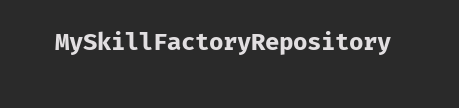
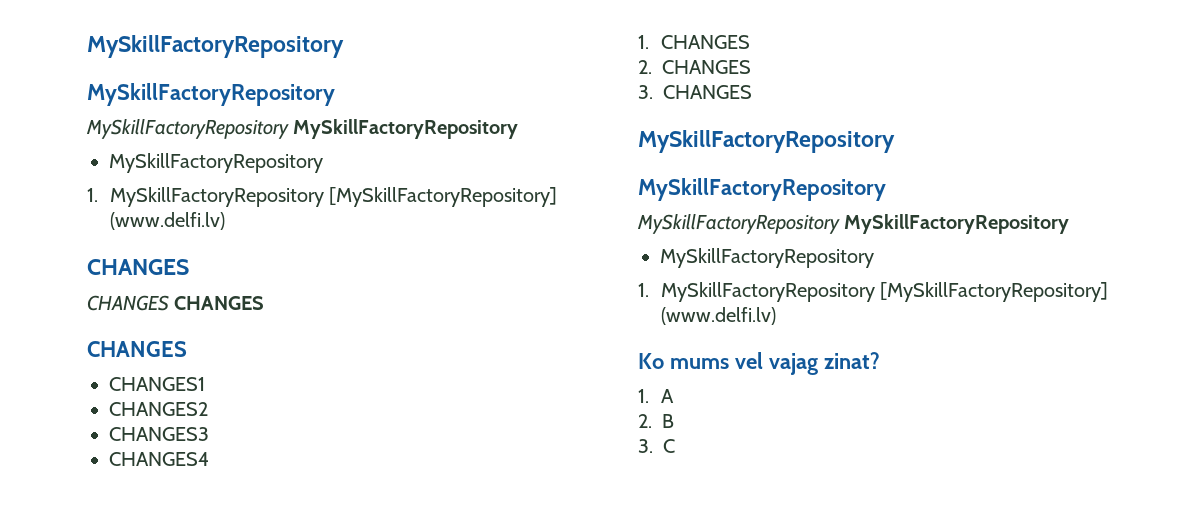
[55,31,391,55] MySkillFactoryRepository -> [87,35,344,58] [87,83,335,106] [86,119,519,139] [109,153,323,173] [87,187,558,207] [109,212,225,230] [87,259,189,275] [87,295,265,311] [87,341,187,357] [109,377,205,391] [109,402,208,416] [109,427,209,441] [109,452,209,466] [638,35,750,49] [638,60,751,74] [638,85,752,99] [638,130,895,153] [638,178,886,201] [637,214,1070,234] [660,248,874,268] [638,282,1109,302] [660,307,776,325] [638,352,880,375] [638,389,674,403] [638,414,674,428] [638,439,675,453] MySkillFactoryRepository // MySkillFactoryRepository // MySkillFactoryRepository MySkillFactoryRepository // MySkillFactoryRepository // 1. MySkillFactoryRepository [MySkillFactoryRepository] (www.delfi.lv) // CHANGES // CHANGES CHANGES // CHANGES // CHANGES1 // CHANGES2 // CHANGES3 // CHANGES4 // 1. CHANGES // 2. CHANGES // 3. CHANGES // MySkillFactoryRepository // MySkillFactoryRepository // MySkillFactoryRepository MySkillFactoryRepository // MySkillFactoryRepository // 1. MySkillFactoryRepository [MySkillFactoryRepository] (www.delfi.lv) // Ko mums vel vajag zinat? // 1. A // 2. B // 3. C

